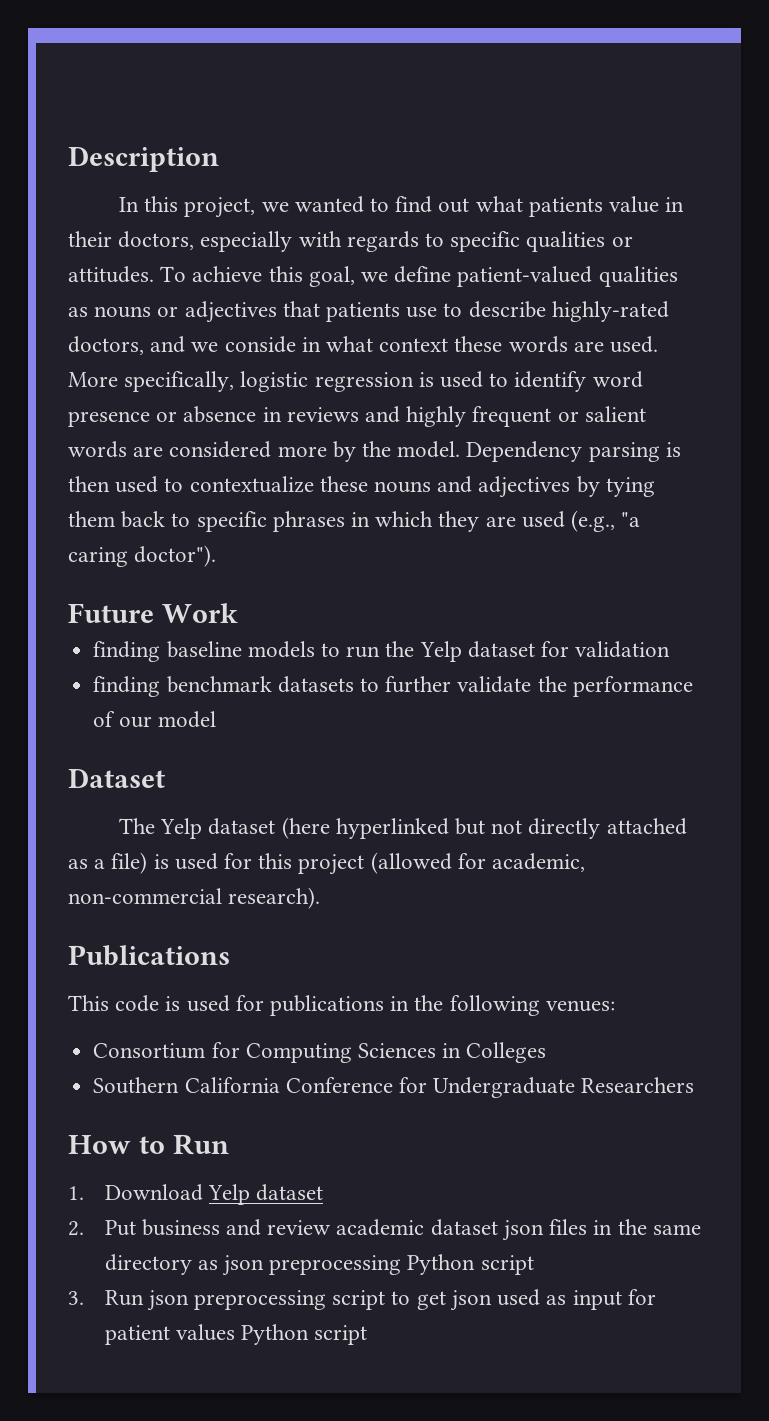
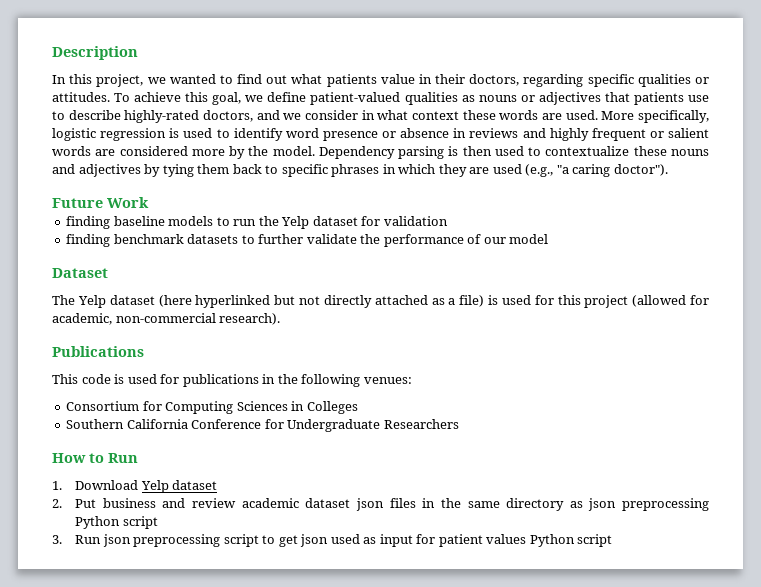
[200,231,445,252] especially with regards to -> [523,74,584,87] regarding
[224,336,296,353] conside -> [305,110,358,120] consider

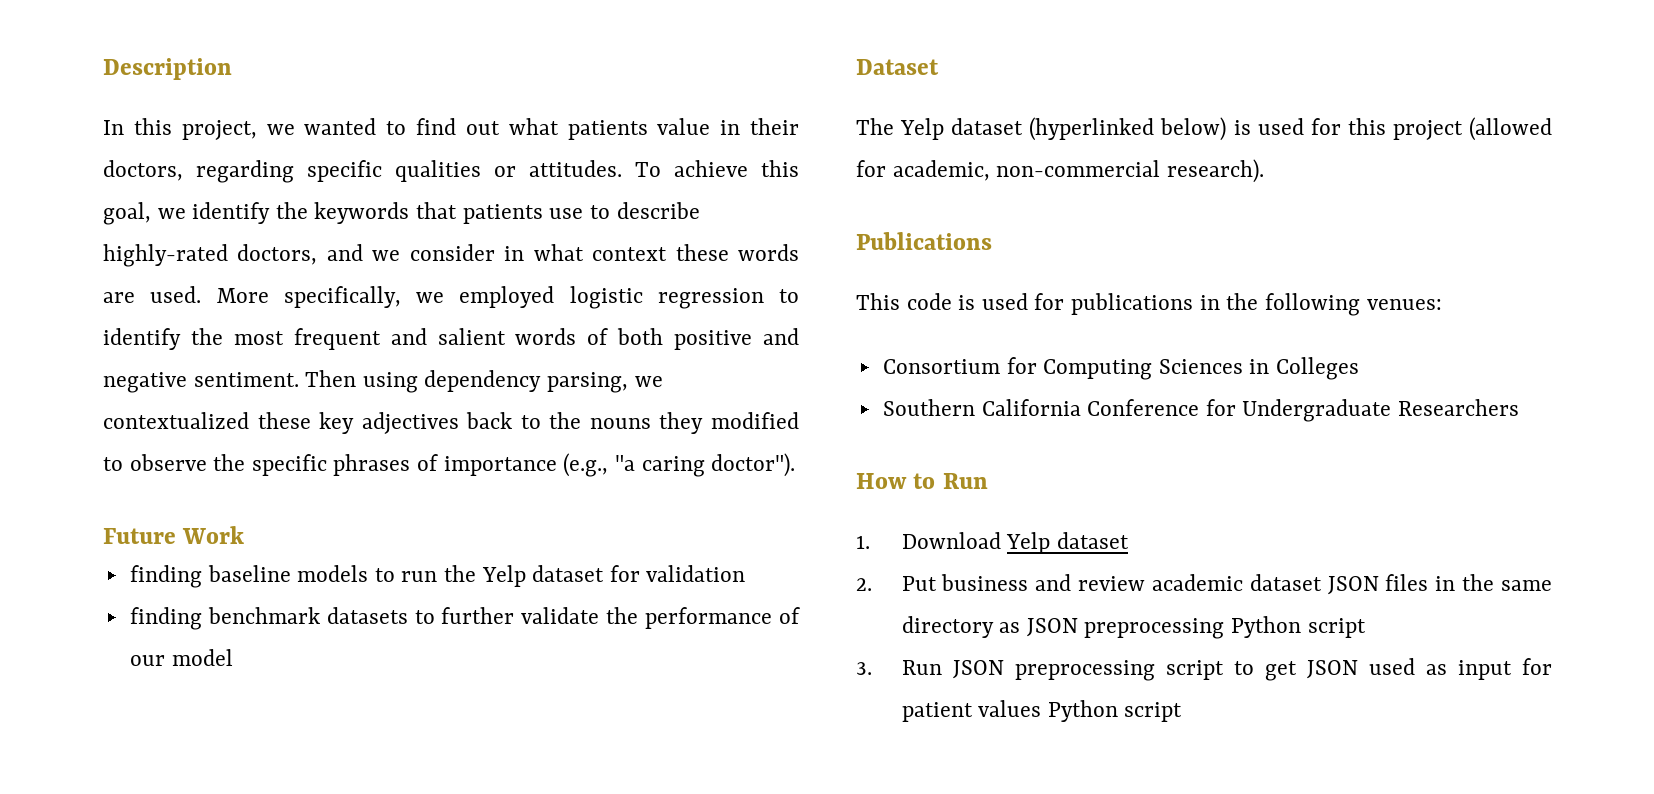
[267,92,601,105] define patient-valued qualities as nouns or adjectives -> [192,202,410,224] identify the keywords
[52,128,709,141] [52,146,709,159] [52,164,522,177] logistic regression is used to identify word presence or absence in reviews and highly frequent or salient words are considered more by the model. Dependency parsing is then used to contextualize these nouns and adjectives by tying them back to specific phrases in which they are used -> [416,286,799,309] [103,328,799,350] [103,370,663,393] [103,412,799,434] [103,454,557,476] we employed logistic regression to identify the most frequent and salient words of both positive and negative sentiment. Then using dependency parsing, we contextualized these key adjectives back to the nouns they modified to observe the specific phrases of importance
[158,295,485,308] (here hyperlinked but not directly attached as a file) -> [1029,117,1227,141] (hyperlinked below)
[355,498,384,511] json -> [1327,576,1379,595] JSON
[588,498,617,511] json -> [1026,618,1078,637] JSON
[102,534,131,547] json -> [952,660,1004,679] JSON
[300,534,329,547] json -> [1306,660,1358,679] JSON

